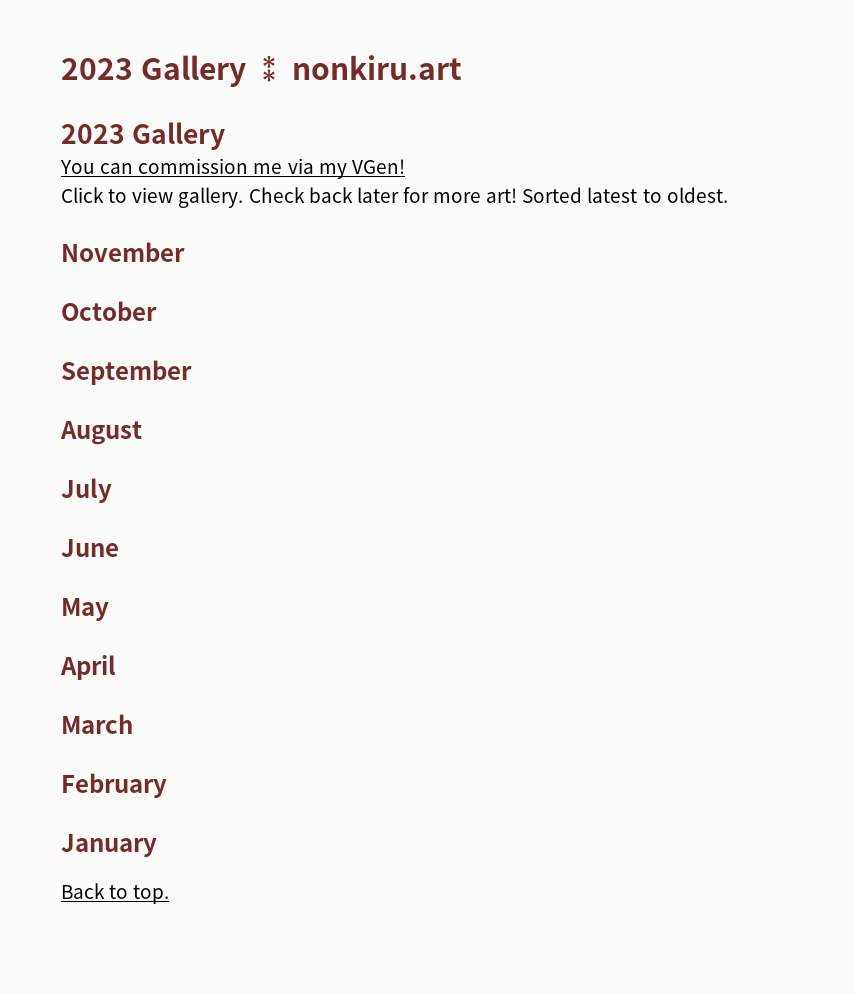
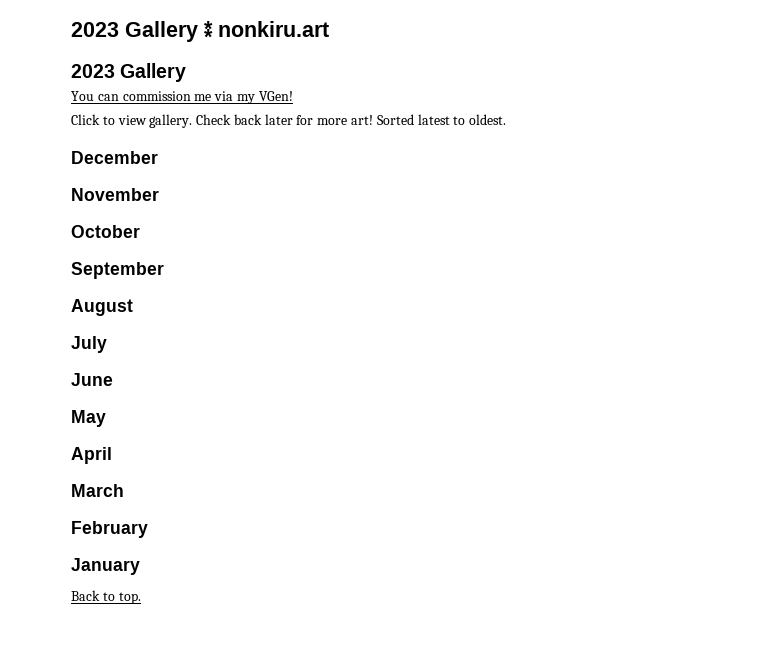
(728, 195) none -> [71,151,158,164] // December

